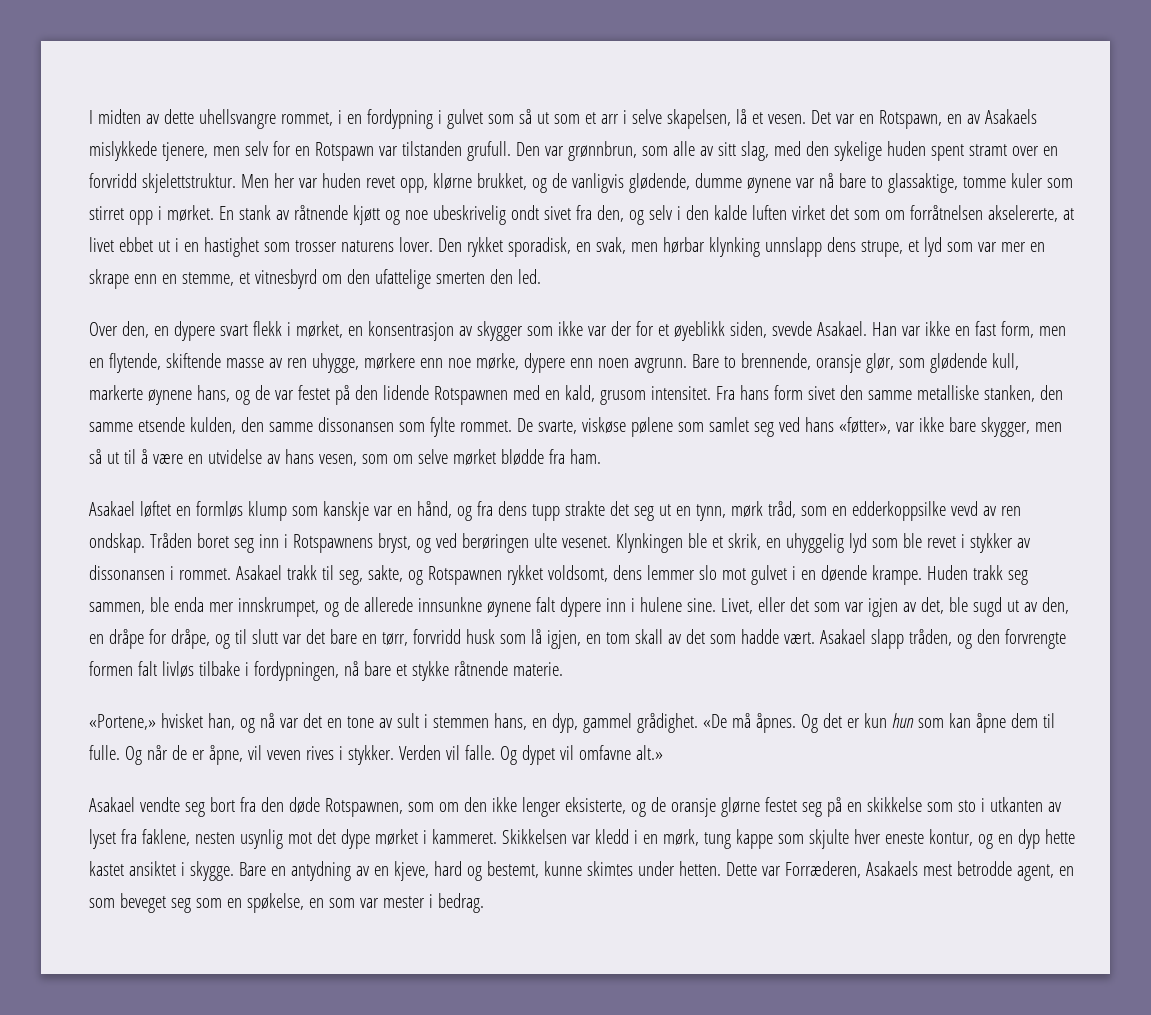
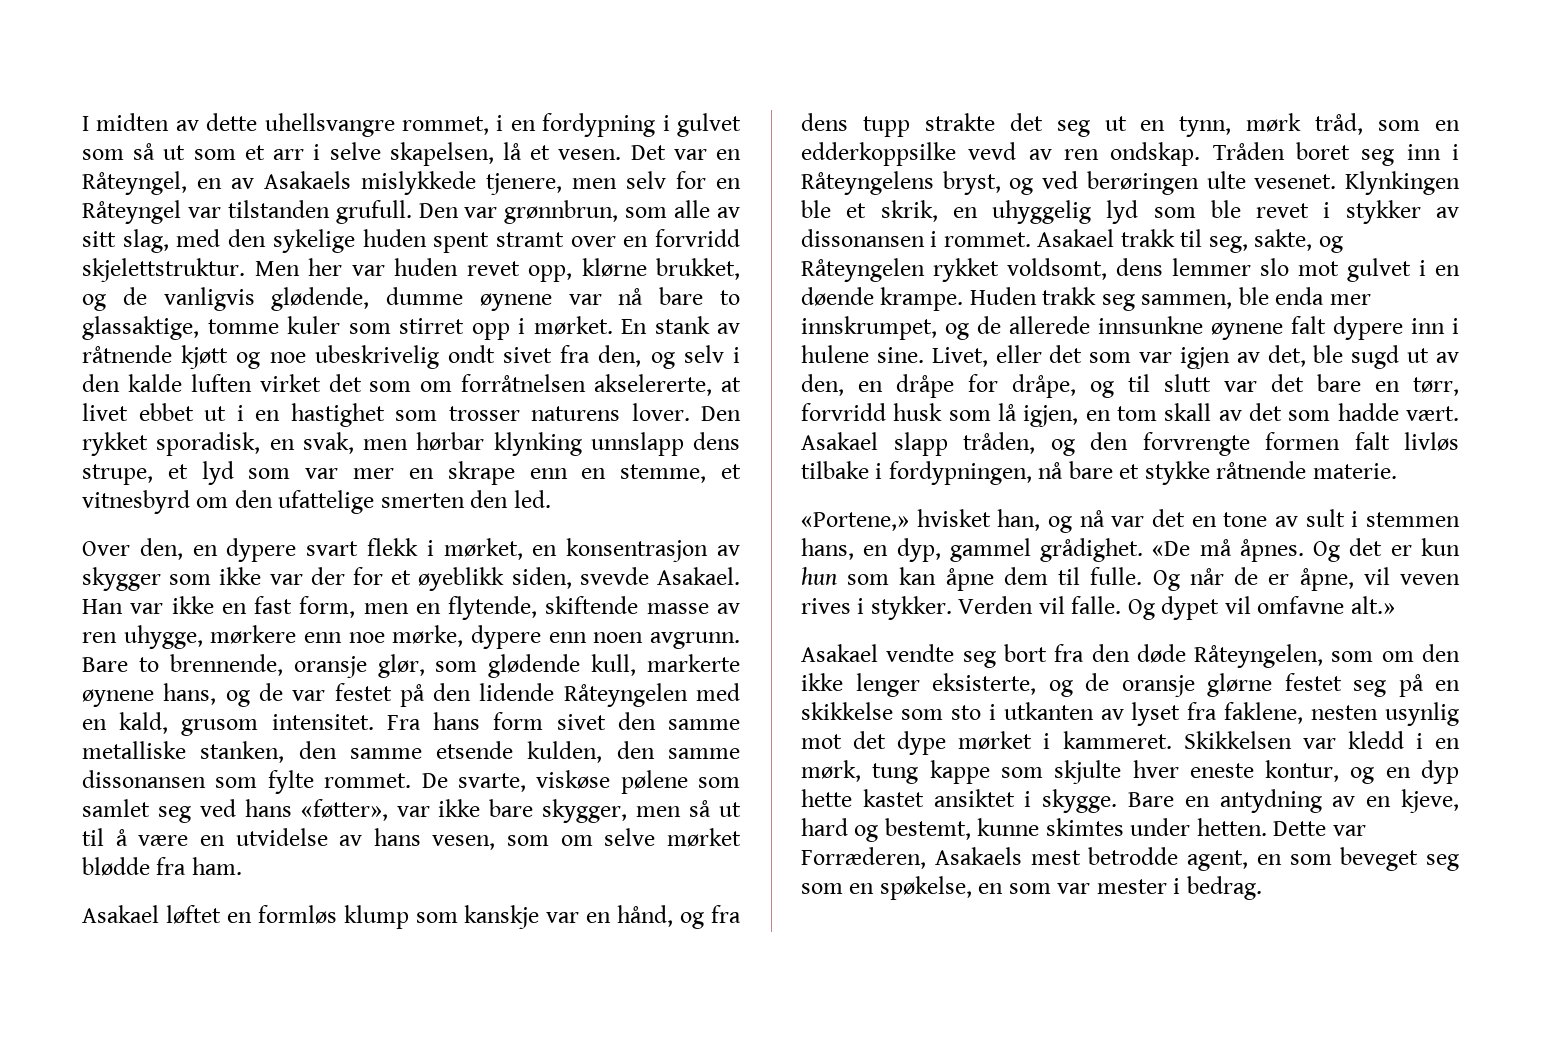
[878,110,942,129] Rotspawn, -> [82,171,187,195] Råteyngel,
[314,142,374,161] Rotspawn -> [82,200,181,224] Råteyngel
[433,386,508,405] Rotspawnen -> [563,683,688,707] Råteyngelen
[292,534,373,553] Rotspawnens -> [801,171,934,195] Råteyngelens
[427,566,502,585] Rotspawnen -> [801,258,925,282] Råteyngelen
[324,798,403,817] Rotspawnen, -> [1194,644,1324,668] Råteyngelen,

